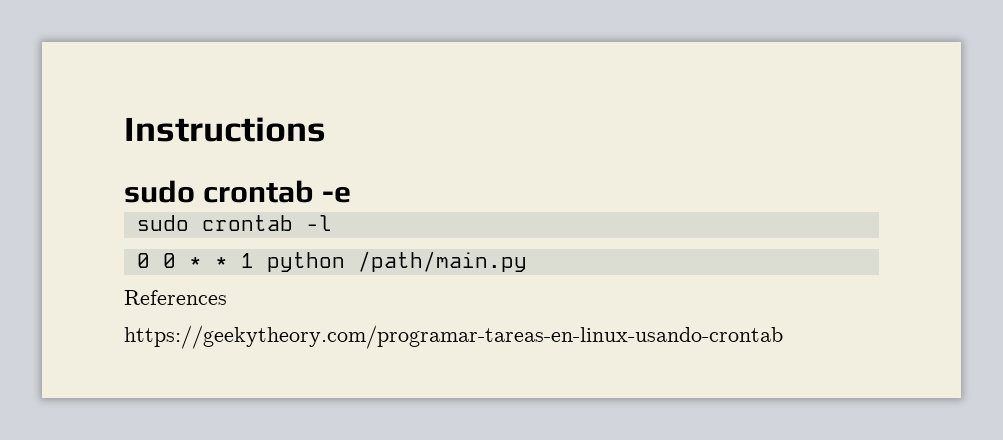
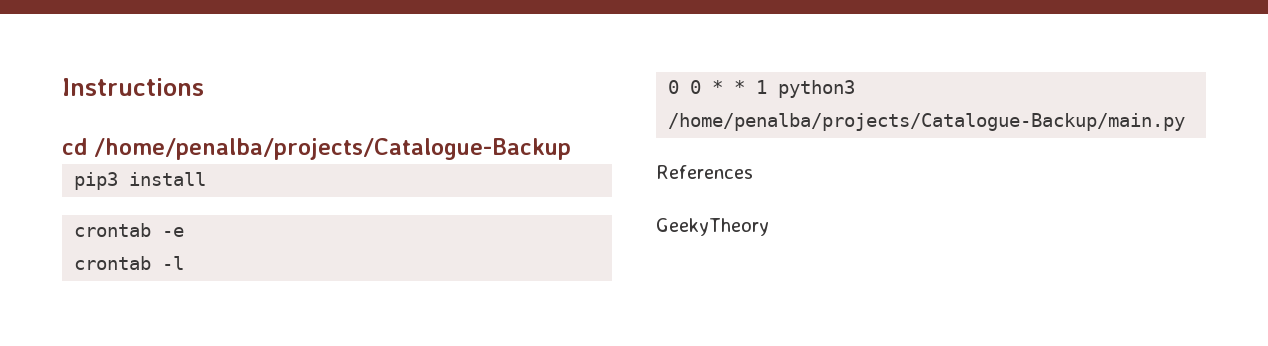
[124,180,195,203] sudo -> [62,138,571,160] [74,172,207,190] cd /home/penalba/projects/Catalogue-Backup // pip3 install //
[136,215,189,231] sudo -> (185, 232) none
[266,251,527,272] python /path/main.py -> [778,80,856,98] [668,113,1186,131] python3 /home/penalba/projects/Catalogue-Backup/main.py
[124,325,783,349] https://geekytheory.com/programar-tareas-en-linux-usando-crontab -> [656,218,769,236] GeekyTheory

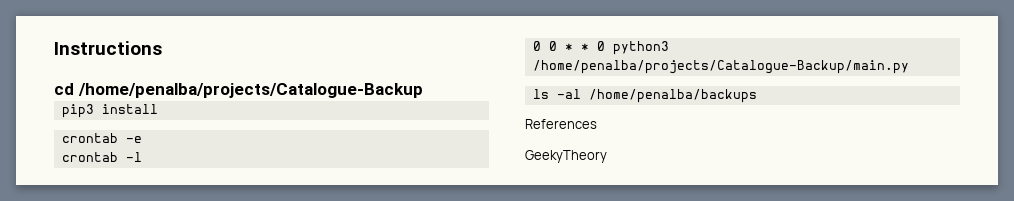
[756,80,768,94] 1 -> [596,41,605,51] 0
(1186, 122) none -> [532,89,757,103] // ls -al /home/penalba/backups

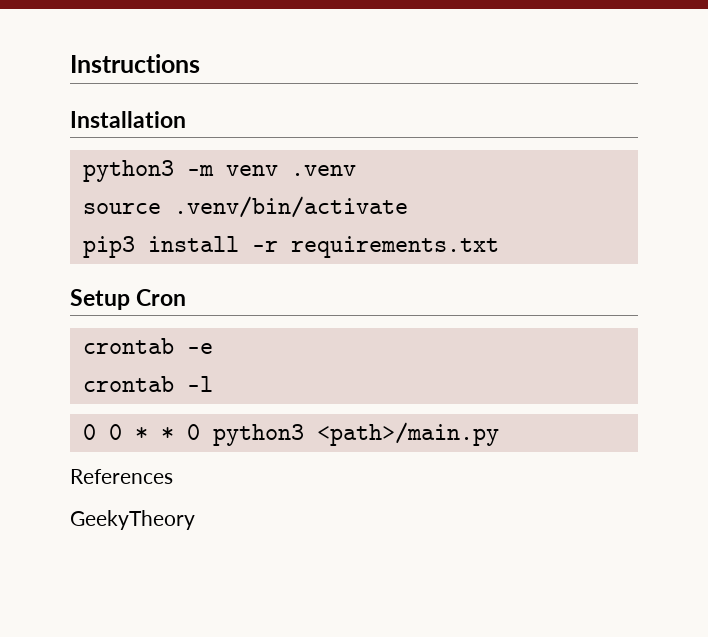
[54,83,423,98] [61,104,158,118] cd /home/penalba/projects/Catalogue-Backup // pip3 install -> [70,111,186,128] [82,160,356,182] [82,196,408,218] [82,236,499,258] [70,289,187,310] Installation // python3 -m venv .venv // source .venv/bin/activate // pip3 install -r requirements.txt // Setup Cron
[532,60,909,74] [532,89,757,103] /home/penalba/projects/Catalogue-Backup/main.py // ls -al /home/penalba/backups -> [316,422,499,446] <path>/main.py

